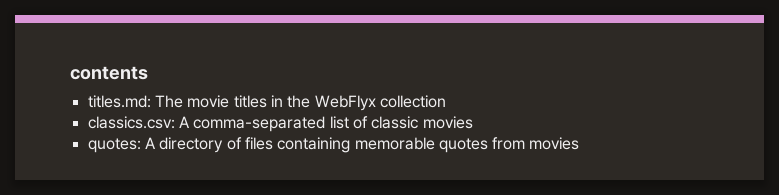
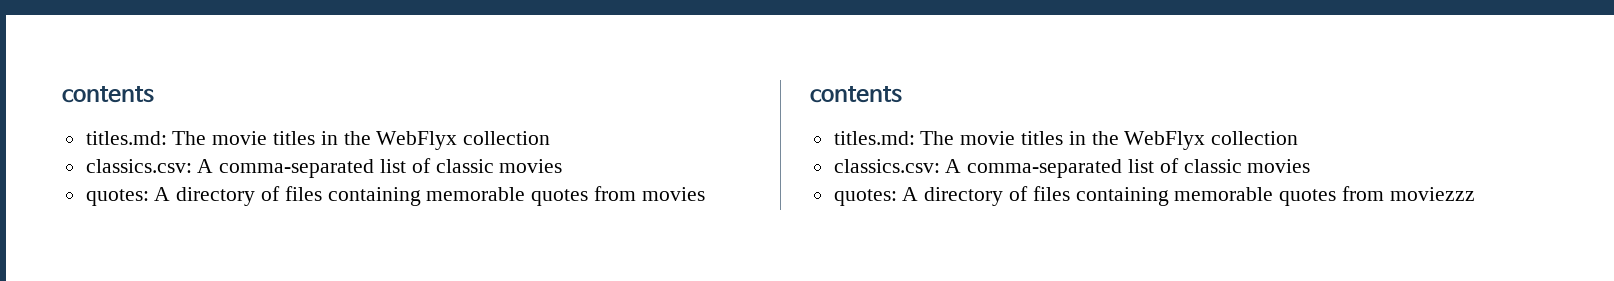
(580, 143) none -> [810,86,902,103] [833,131,1299,150] [833,158,1311,178] [833,186,1475,206] // contents // titles.md: The movie titles in the WebFlyx collection // classics.csv: A comma-separated list of classic movies // quotes: A directory of files containing memorable quotes from moviezzz

